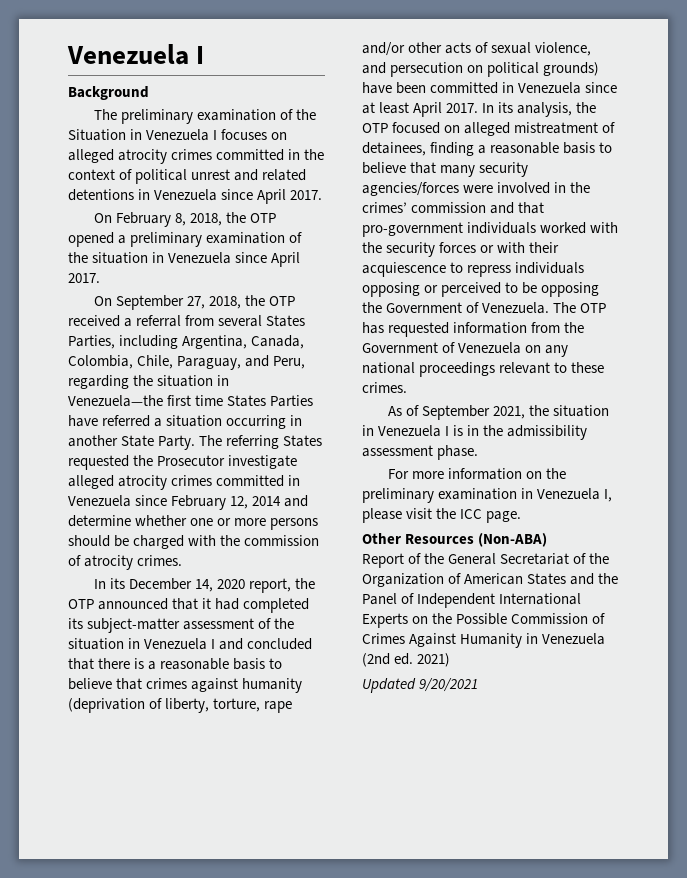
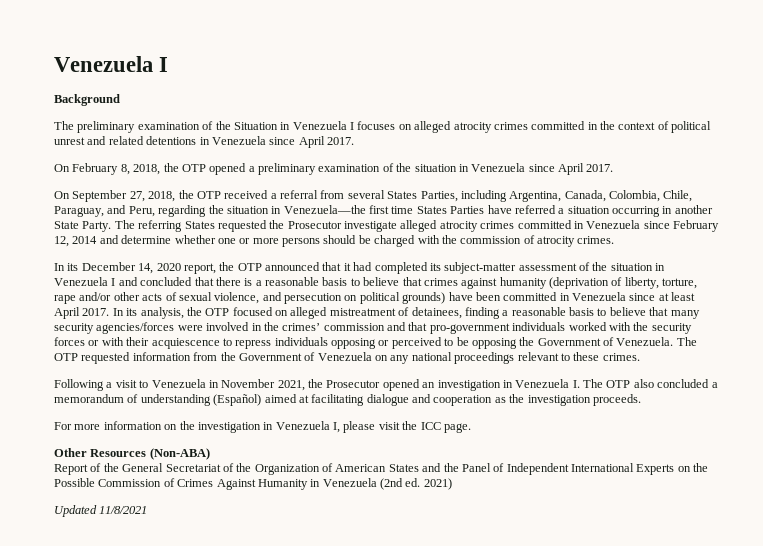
[362,322,384,334] has -> (78, 357) none
[387,405,610,420] [362,425,588,440] [362,445,479,460] As of September 2021, the situation in Venezuela I is in the admissibility assessment phase. -> [54,379,718,391] [54,394,641,406] Following a visit to Venezuela in November 2021, the Prosecutor opened an investigation in Venezuela I. The OTP also concluded a memorandum of understanding (Español) aimed at facilitating dialogue and cooperation as the investigation proceeds.
[362,488,518,503] preliminary examination -> [197,422,261,433] investigation
[419,678,479,692] 9/20/2021 -> [99,506,148,514] 11/8/2021

